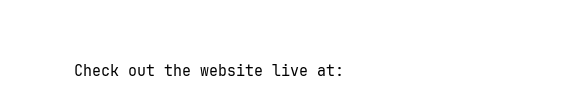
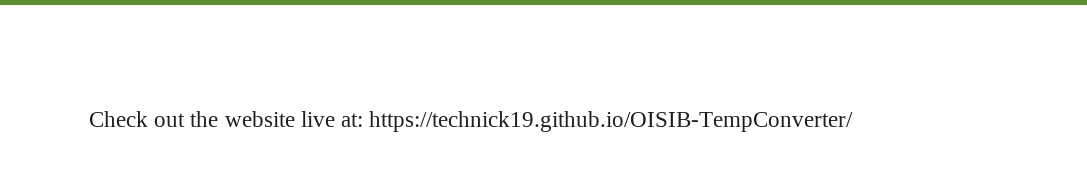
(344, 70) none -> [369,111,854,132] https://technick19.github.io/OISIB-TempConverter/

